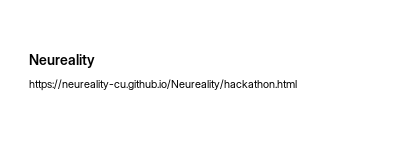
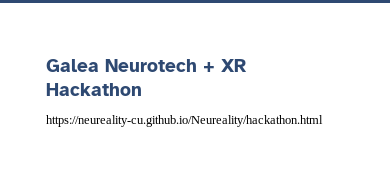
[29,54,95,68] Neureality -> [46,59,247,72] [46,83,142,96] Galea Neurotech + XR Hackathon

